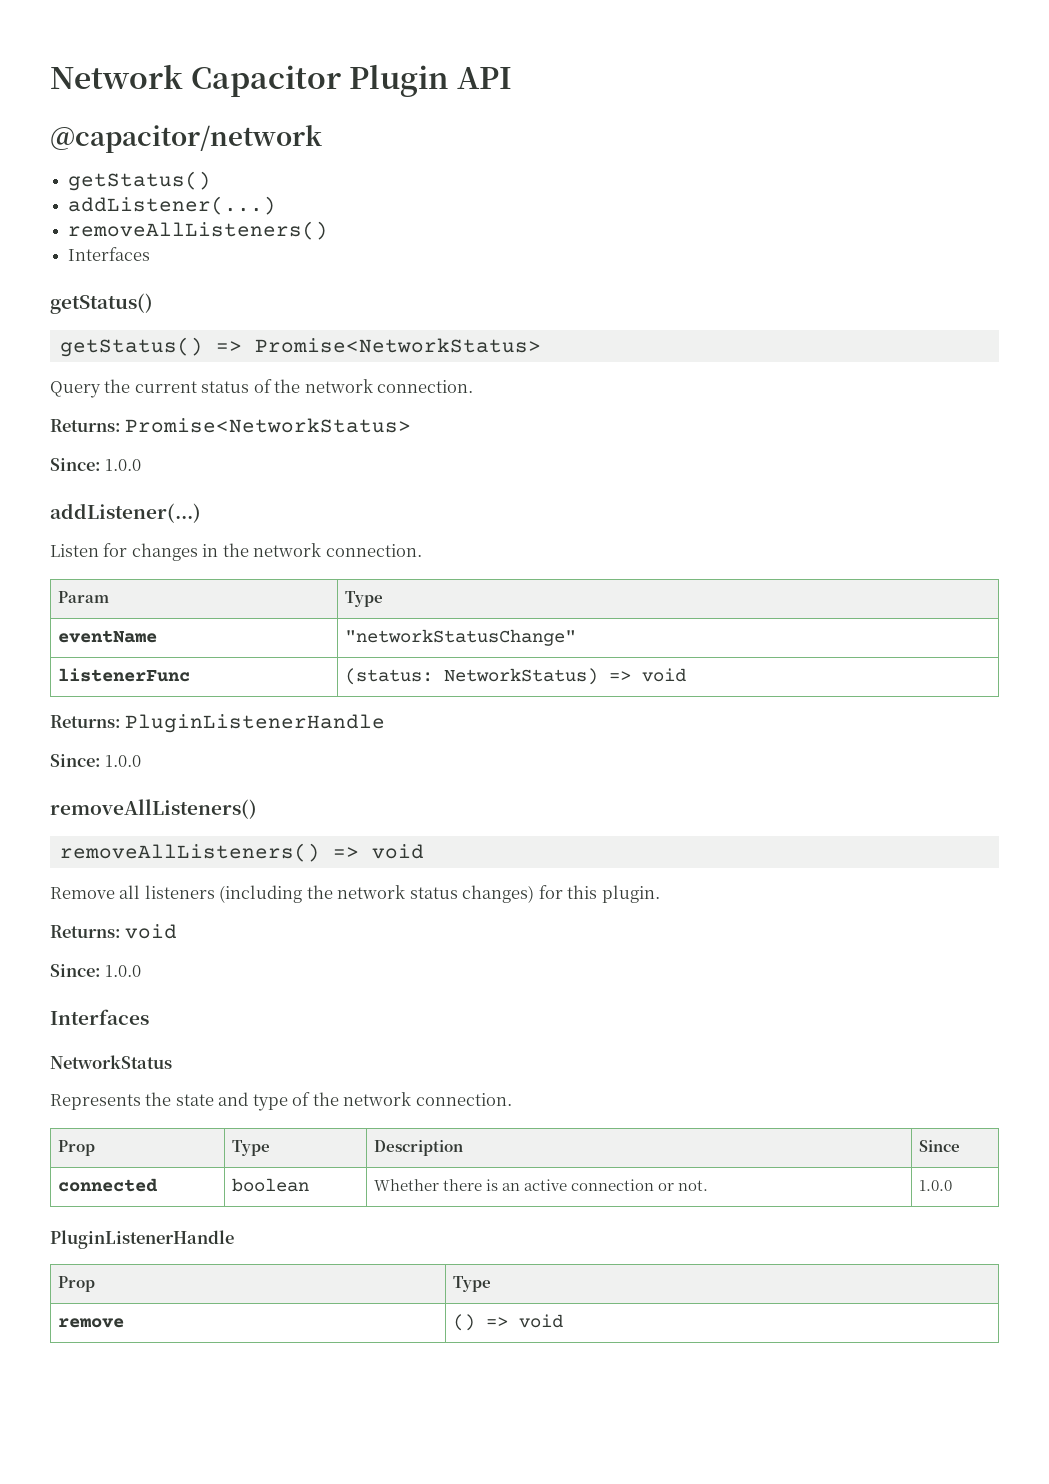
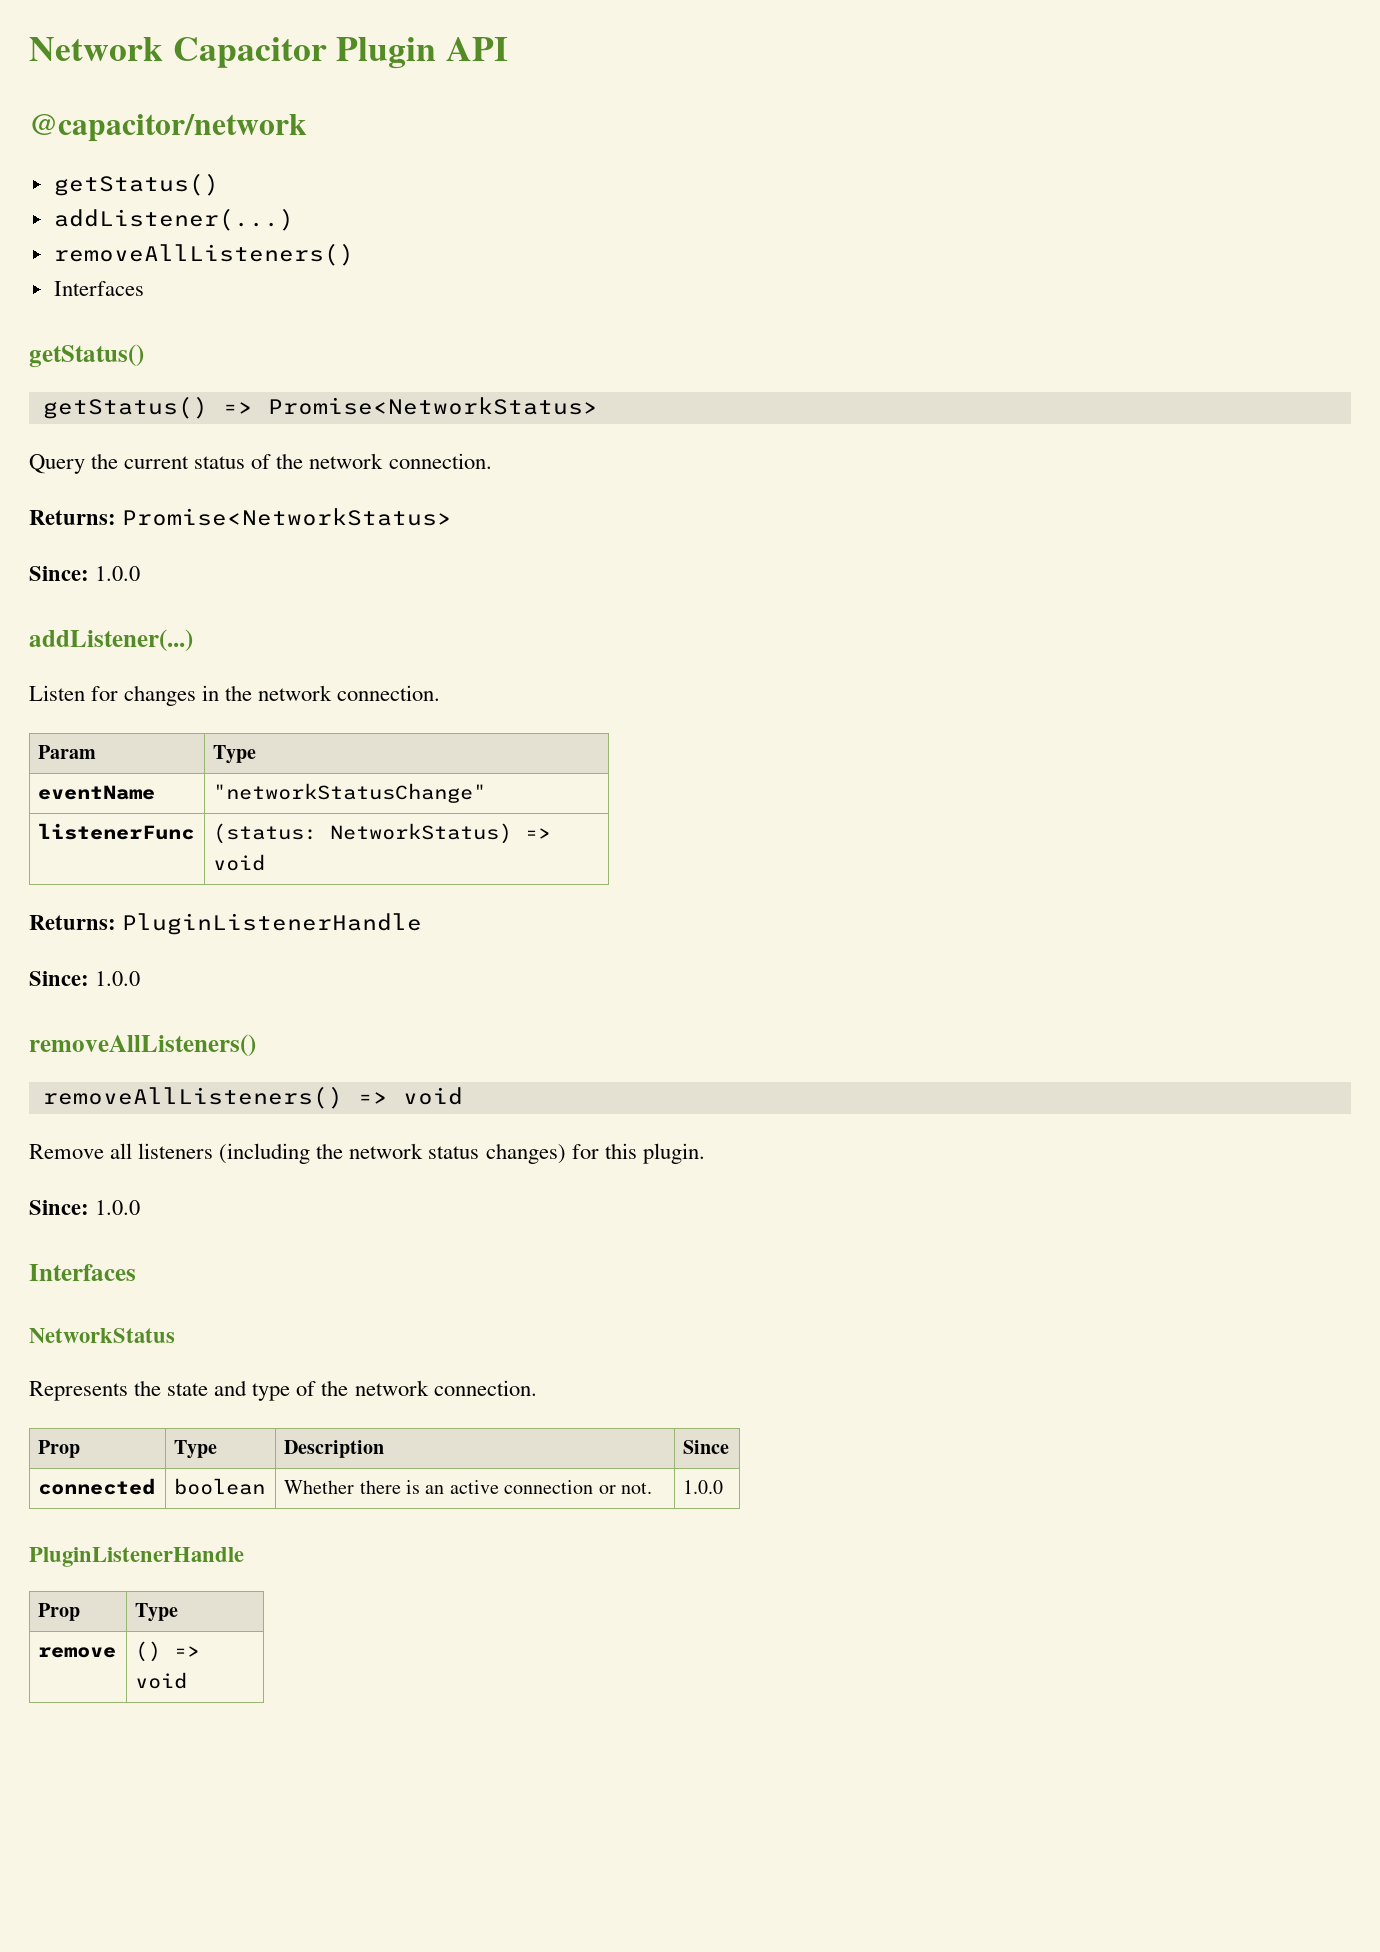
[50,924,178,939] // Returns: void -> (705, 1153) none

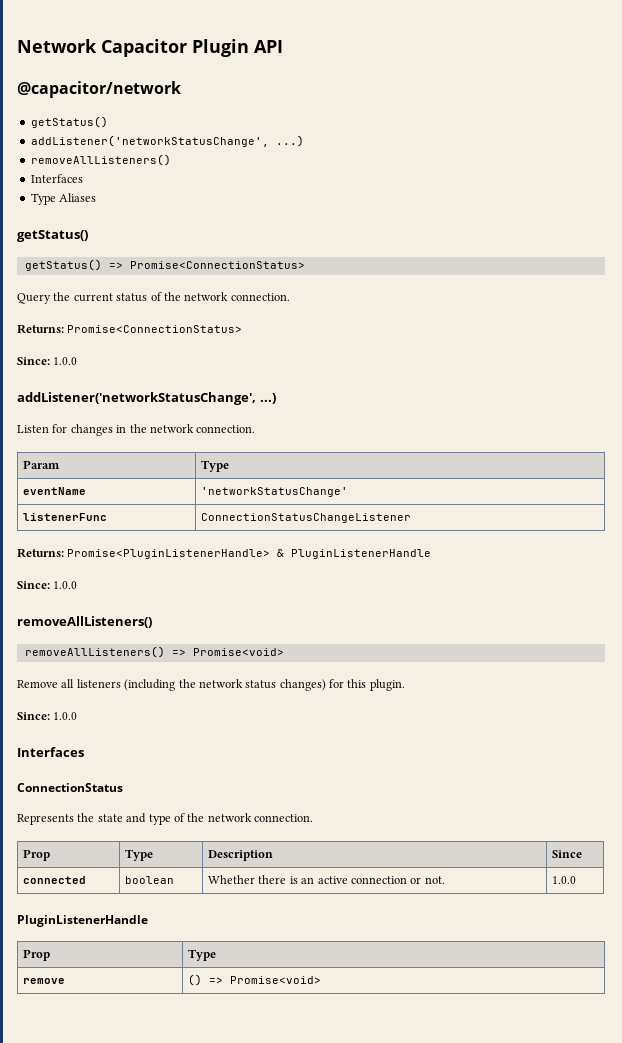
[53,208,294,231] addListener(...) -> [30,135,304,147] addListener('networkStatusChange', ...)
(144, 288) none -> [30,193,97,205] // Type Aliases
[267,397,598,415] Promise<NetworkStatus> -> [129,261,305,269] Promise<ConnectionStatus>
[122,508,453,526] [29,566,141,581] [29,629,193,652] Promise<NetworkStatus> // Since: 1.0.0 // addListener(...) -> [67,325,243,333] [17,357,78,365] [17,392,276,405] Promise<ConnectionStatus> // Since: 1.0.0 // addListener('networkStatusChange', ...)
[213,783,487,803] "networkStatusChange" -> [201,487,349,497] 'networkStatusChange'
[213,823,552,844] [213,854,266,871] [29,915,116,930] (status: NetworkStatus) => void // Returns: -> [201,513,412,523] [17,548,285,559] ConnectionStatusChangeListener // Returns: Promise<PluginListenerHandle> &
[402,1087,463,1105] void -> [192,648,284,656] Promise<void>
[29,1328,175,1343] NetworkStatus -> [17,783,123,792] ConnectionStatus
[135,1672,188,1689] void -> [230,976,322,984] Promise<void>

